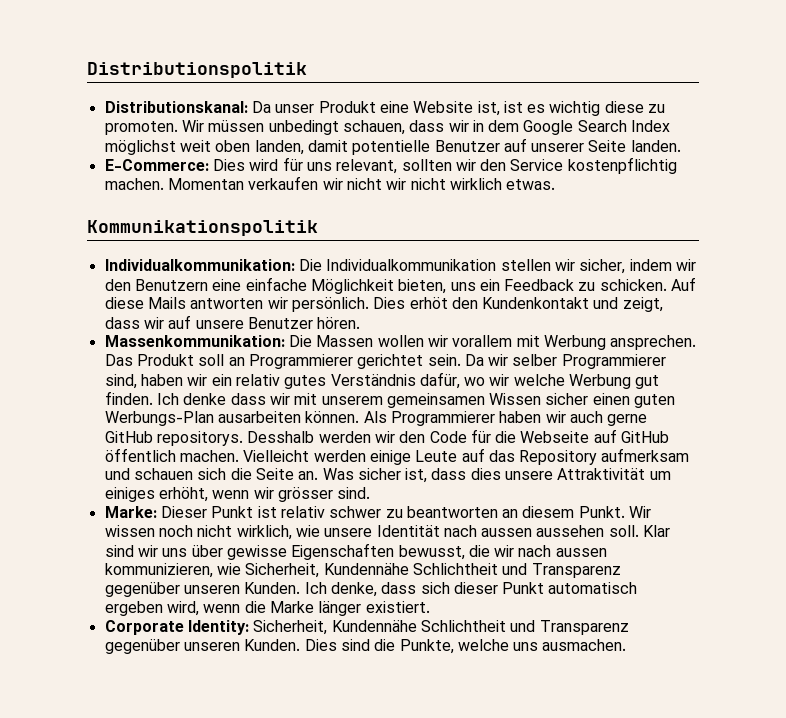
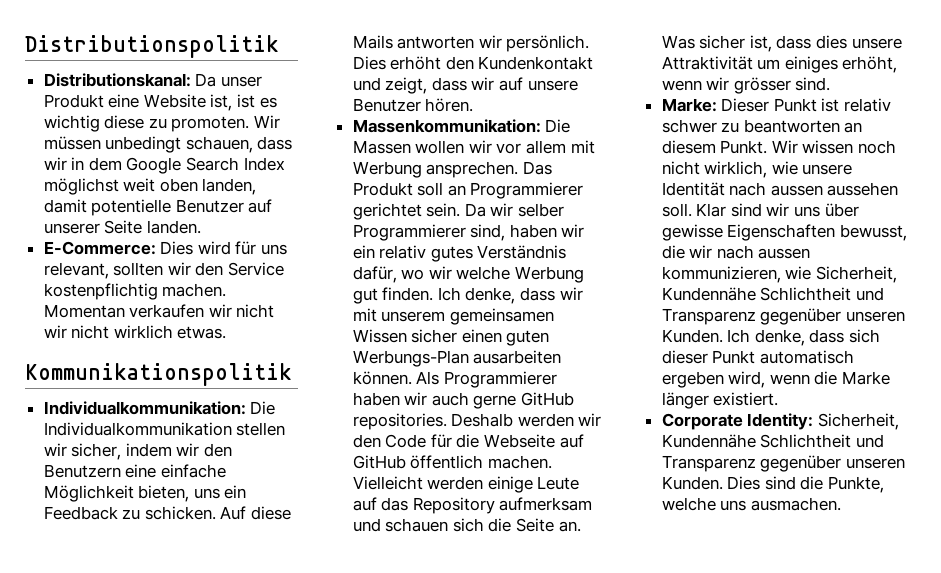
[409,297,448,309] erhöt -> [390,56,442,70] erhöht
[452,335,513,347] vorallem -> [496,140,567,154] vor allem
[183,393,227,405] denke -> [465,287,516,304] denke,
[156,431,315,446] repositorys. Desshalb -> [352,413,514,430] repositories. Deshalb

